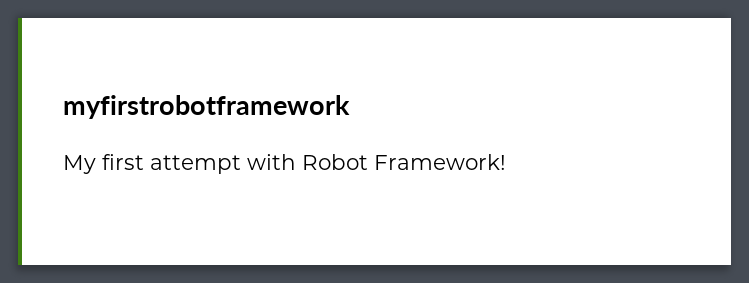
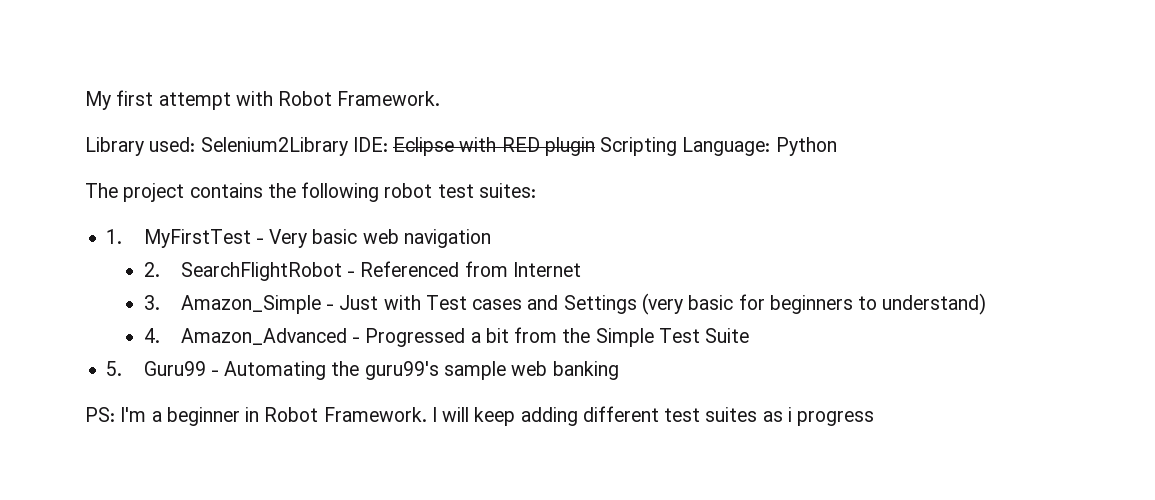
[63,95,350,119] myfirstrobotframework // -> (85, 100) none
[374,154,506,170] Framework! -> [337,91,441,106] [85,137,837,156] [85,182,536,202] [106,229,491,248] [143,261,581,281] [143,293,987,315] [143,327,750,347] [106,361,619,380] [85,406,875,426] Framework. // Library used: Selenium2Library IDE: Eclipse with RED plugin Scripting Language: Python // The project contains the following robot test suites: // 1. MyFirstTest - Very basic web navigation // 2. SearchFlightRobot - Referenced from Internet // 3. Amazon_Simple - Just with Test cases and Settings (very basic for beginners to understand) // 4. Amazon_Advanced - Progressed a bit from the Simple Test Suite // 5. Guru99 - Automating the guru99's sample web banking // PS: I'm a beginner in Robot Framework. I will keep adding different test suites as i progress

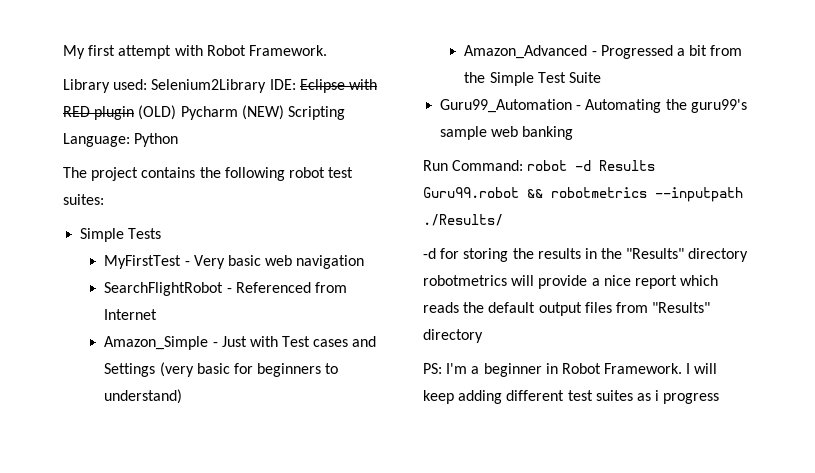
(595, 146) none -> [138,105,284,120] (OLD) Pycharm (NEW)
[106,229,123,244] 1. -> [80,228,162,242] Simple Tests //
[143,262,160,277] 2. -> (365, 262) none
[143,295,160,310] 3. -> (158, 314) none
[143,328,160,343] 4. -> (183, 396) none
[106,361,206,376] 5. Guru99 -> [440,99,573,113] Guru99_Automation
(619, 370) none -> [423,160,656,171] [423,187,743,202] [423,214,503,226] [423,248,749,262] [423,275,719,289] [423,302,711,316] [423,329,483,343] // Run Command: robot -d Results Guru99.robot && robotmetrics --inputpath ./Results/ // -d for storing the results in the "Results" directory robotmetrics will provide a nice report which reads the default output files from "Results" directory

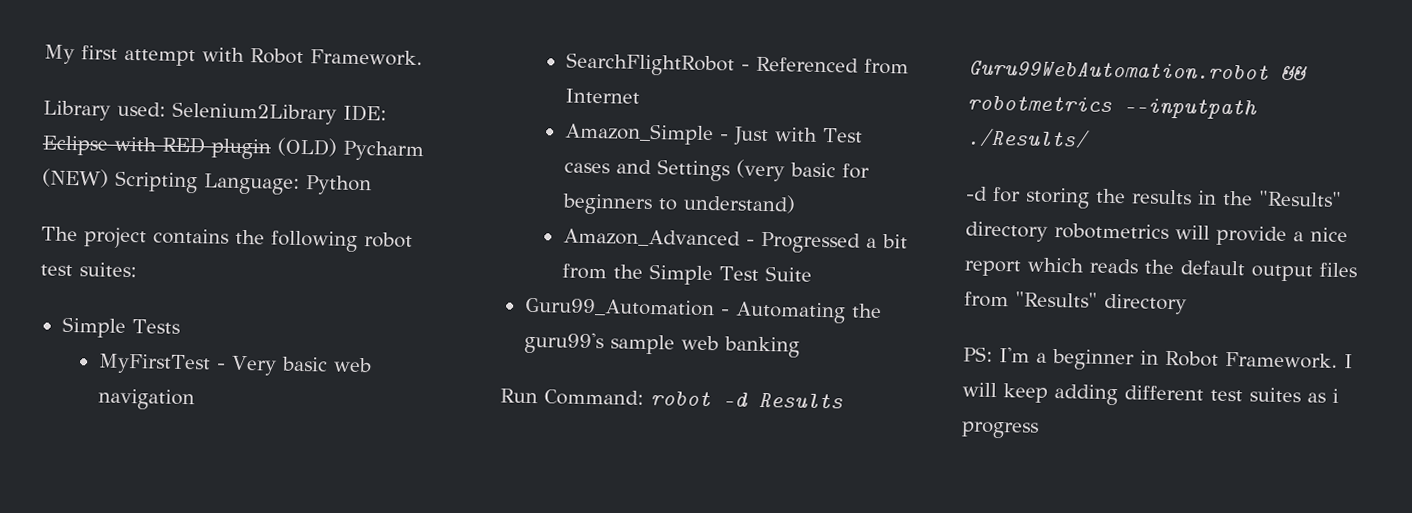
[423,187,519,198] Guru99.robot -> [968,60,1269,82] Guru99WebAutomation.robot

